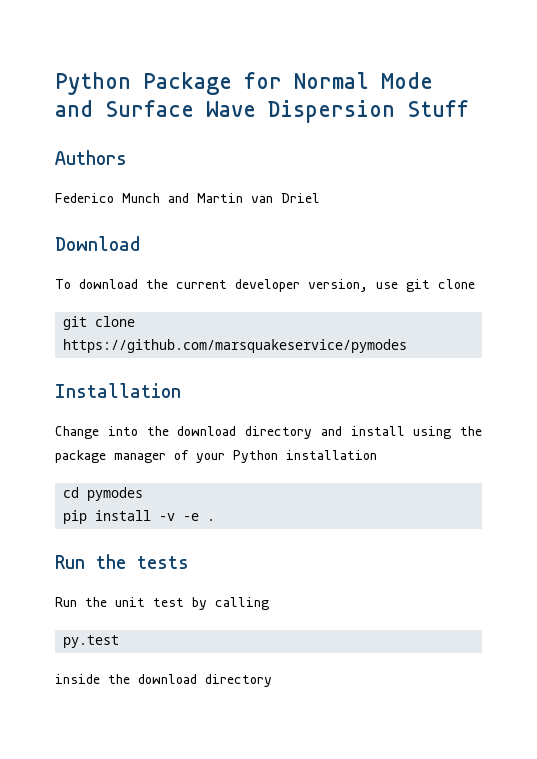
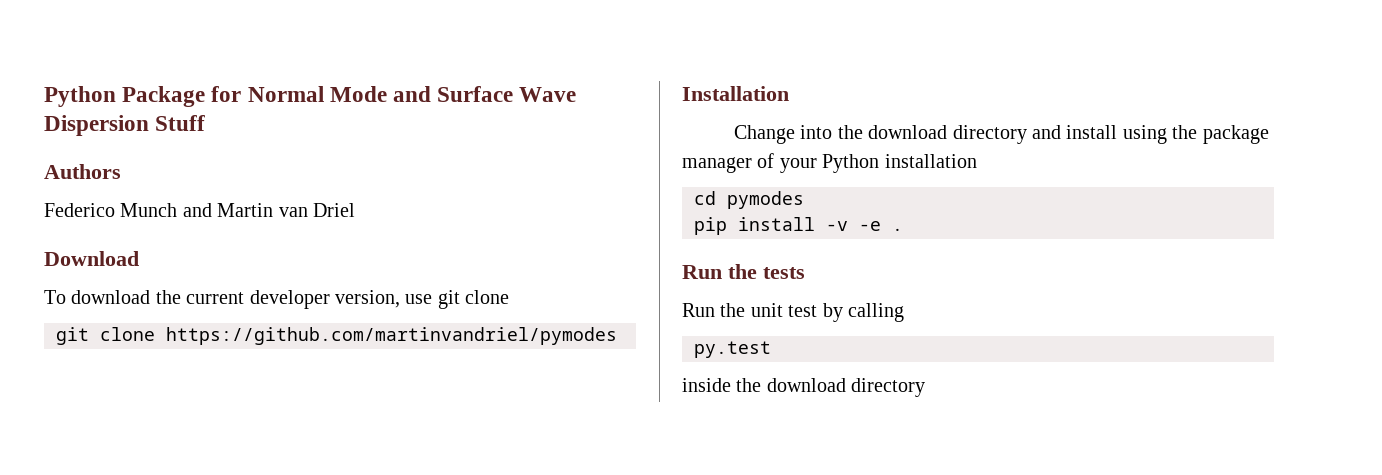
[63,339,408,353] https://github.com/marsquakeservice/pymodes -> [166,327,617,345] https://github.com/martinvandriel/pymodes

